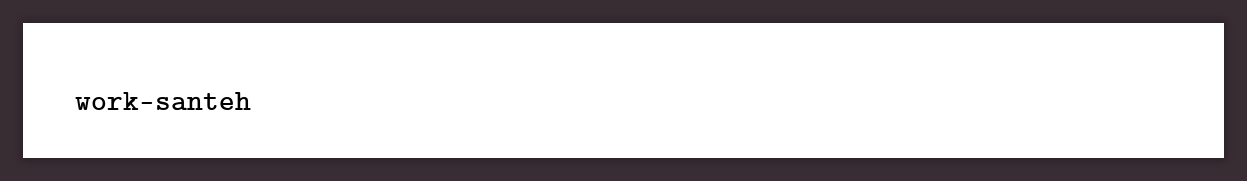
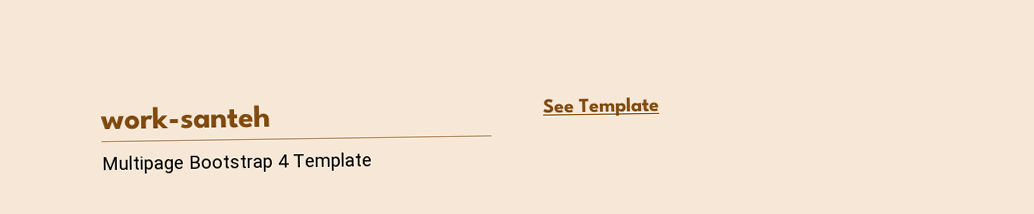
(251, 101) none -> [101,152,372,175] [542,96,661,118] // Multipage Bootstrap 4 Template // See Template

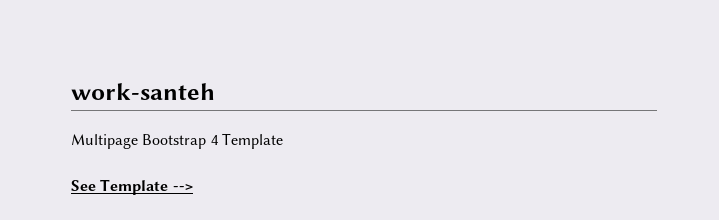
(661, 107) none -> [172,184,193,191] -->

